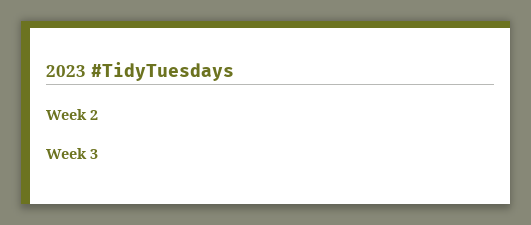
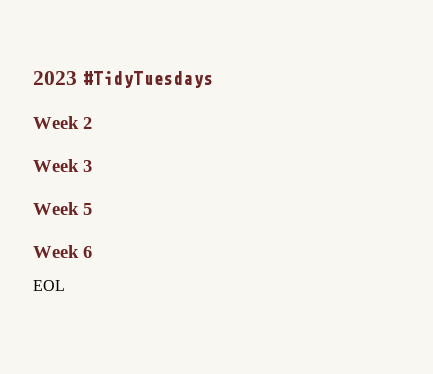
(98, 154) none -> [33,202,92,215] [33,245,92,258] [33,280,65,291] // Week 5 // Week 6 // EOL

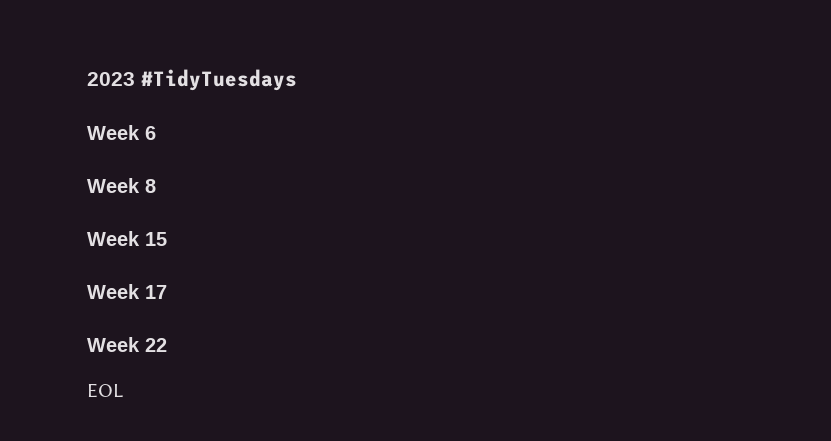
[83,117,92,129] [33,159,92,172] [33,202,92,215] [33,245,92,258] 2 // Week 3 // Week 5 // Week 6 -> [145,126,156,140] [87,178,156,193] [87,231,167,246] [87,284,167,299] [87,337,167,352] 6 // Week 8 // Week 15 // Week 17 // Week 22

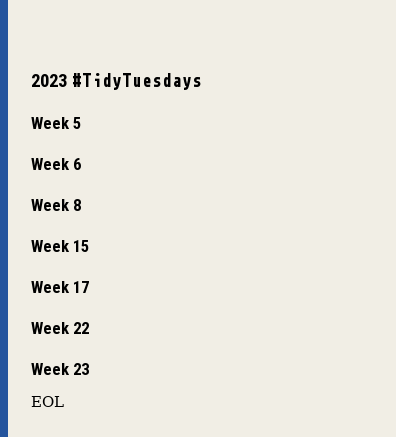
(297, 80) none -> [31,117,82,129] // Week 5
(167, 345) none -> [31,363,90,375] // Week 23

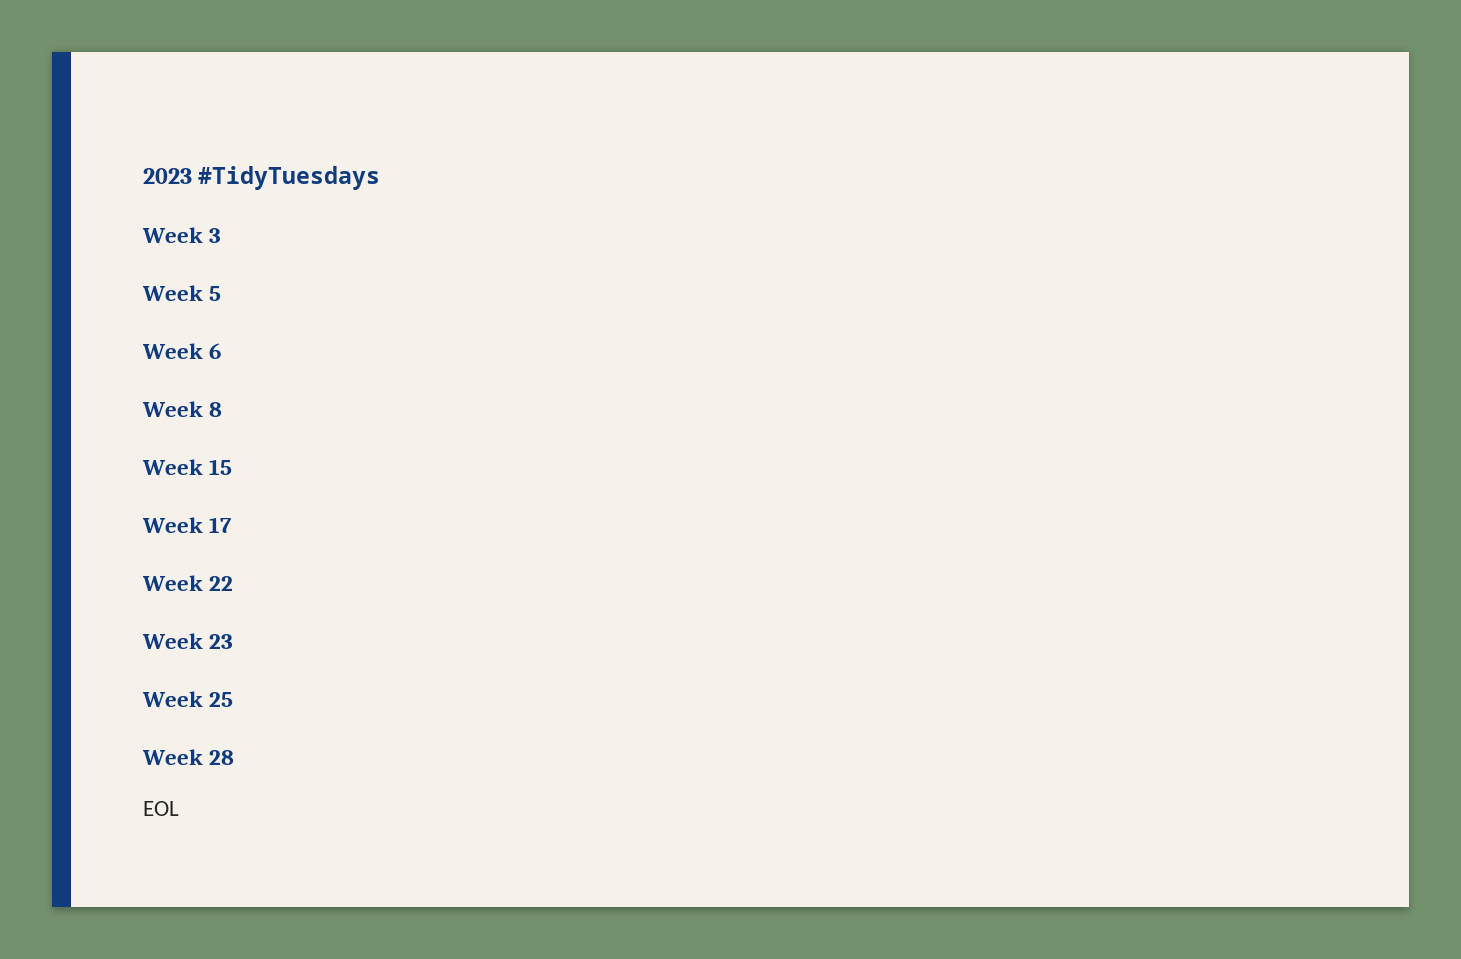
(202, 81) none -> [142,227,222,243] // Week 3
(90, 369) none -> [142,691,234,707] [142,749,235,765] // Week 25 // Week 28

